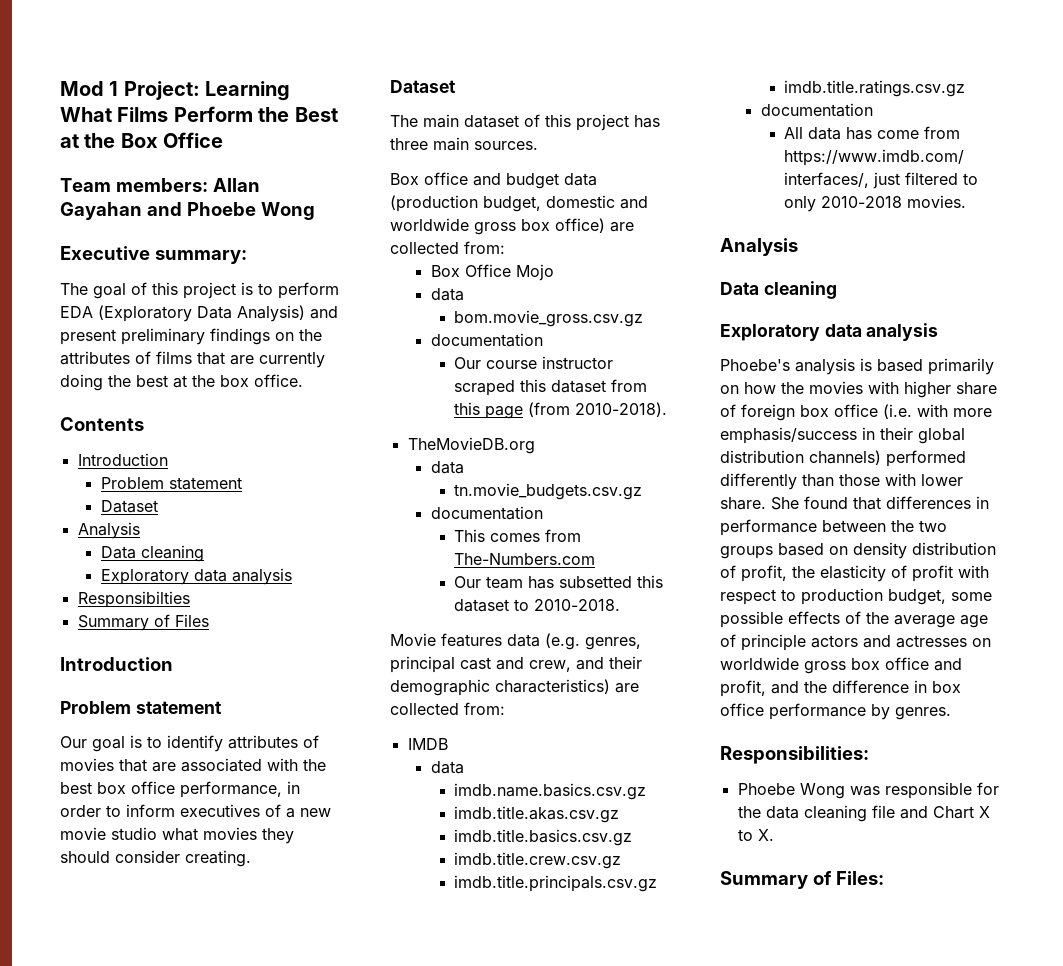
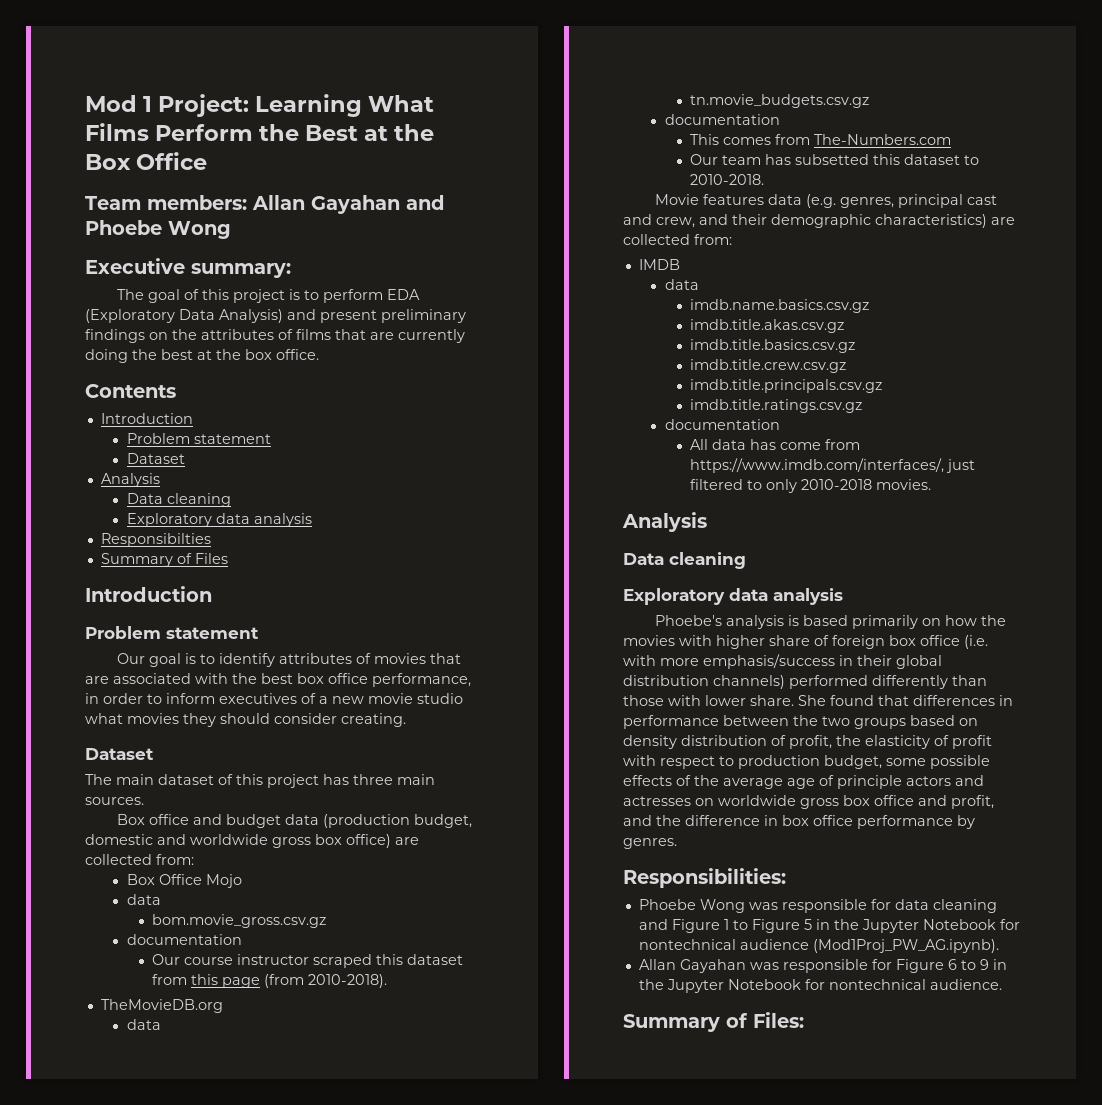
[737,806,761,818] the -> (891, 904) none
[871,805,990,819] [737,829,774,841] file and Chart X to X. -> [638,919,1020,933] [638,939,999,953] [638,959,1007,973] [638,979,1002,993] and Figure 1 to Figure 5 in the Jupyter Notebook for nontechnical audience (Mod1Proj_PW_AG.ipynb). // Allan Gayahan was responsible for Figure 6 to 9 in the Jupyter Notebook for nontechnical audience.

